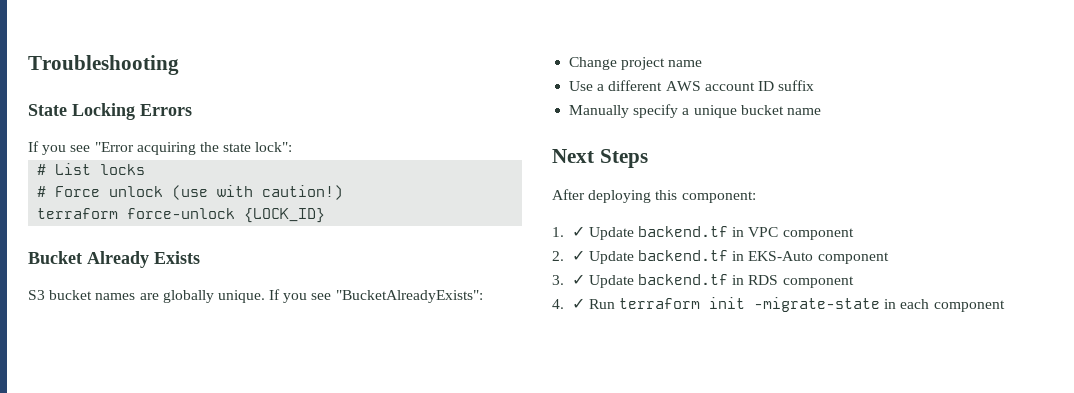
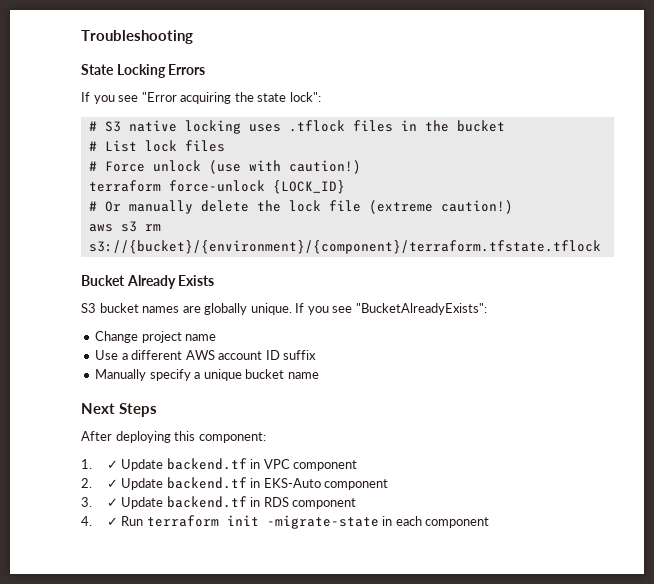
(293, 147) none -> [88,120,505,134] // # S3 native locking uses .tflock files in the bucket
[100,164,146,175] locks -> [144,140,225,152] lock files
(326, 215) none -> [88,200,513,214] [88,221,161,232] [88,240,601,254] // # Or manually delete the lock file (extreme caution!) // aws s3 rm s3://{bucket}/{environment}/{component}/terraform.tfstate.tflock

